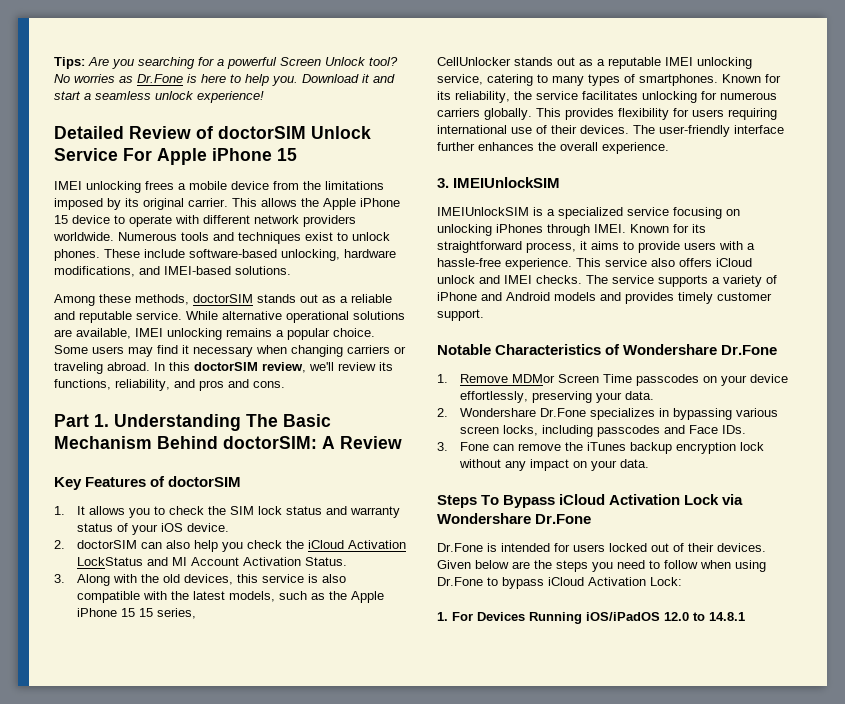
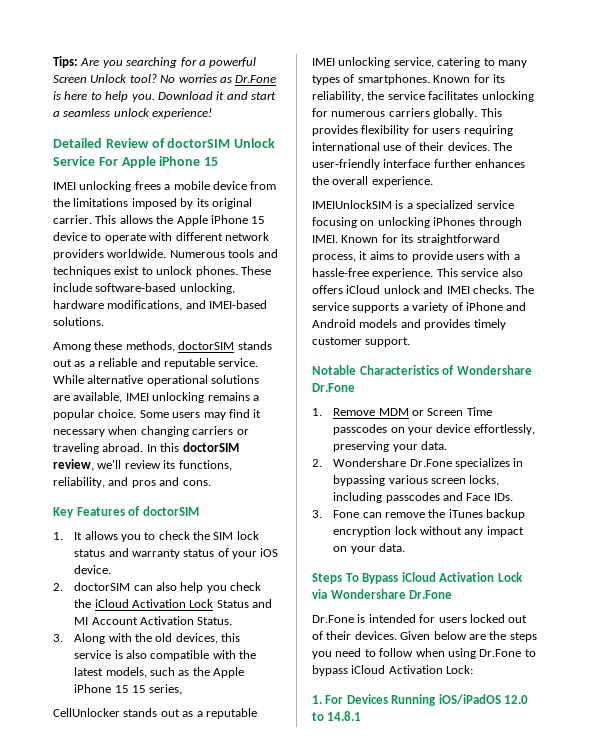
[54,414,331,431] [54,436,402,449] // Part 1. Understanding The Basic Mechanism Behind doctorSIM: A Review -> (211, 483) none
[76,557,143,566] LockStatus -> [189,599,249,608] Lock Status
[437,177,561,188] // 3. IMEIUnlockSIM -> (433, 181) none
[511,374,555,383] MDMor -> [378,408,424,416] MDM or

